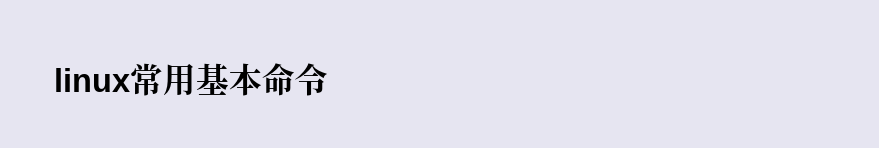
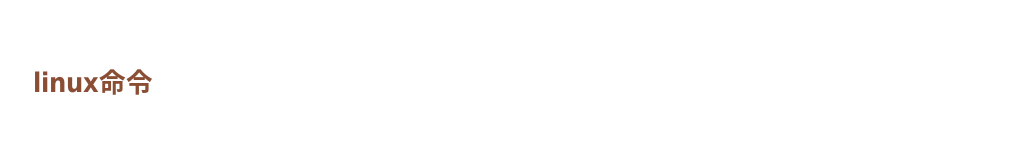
[130,63,262,96] 常用基本 -> (99, 82) none

